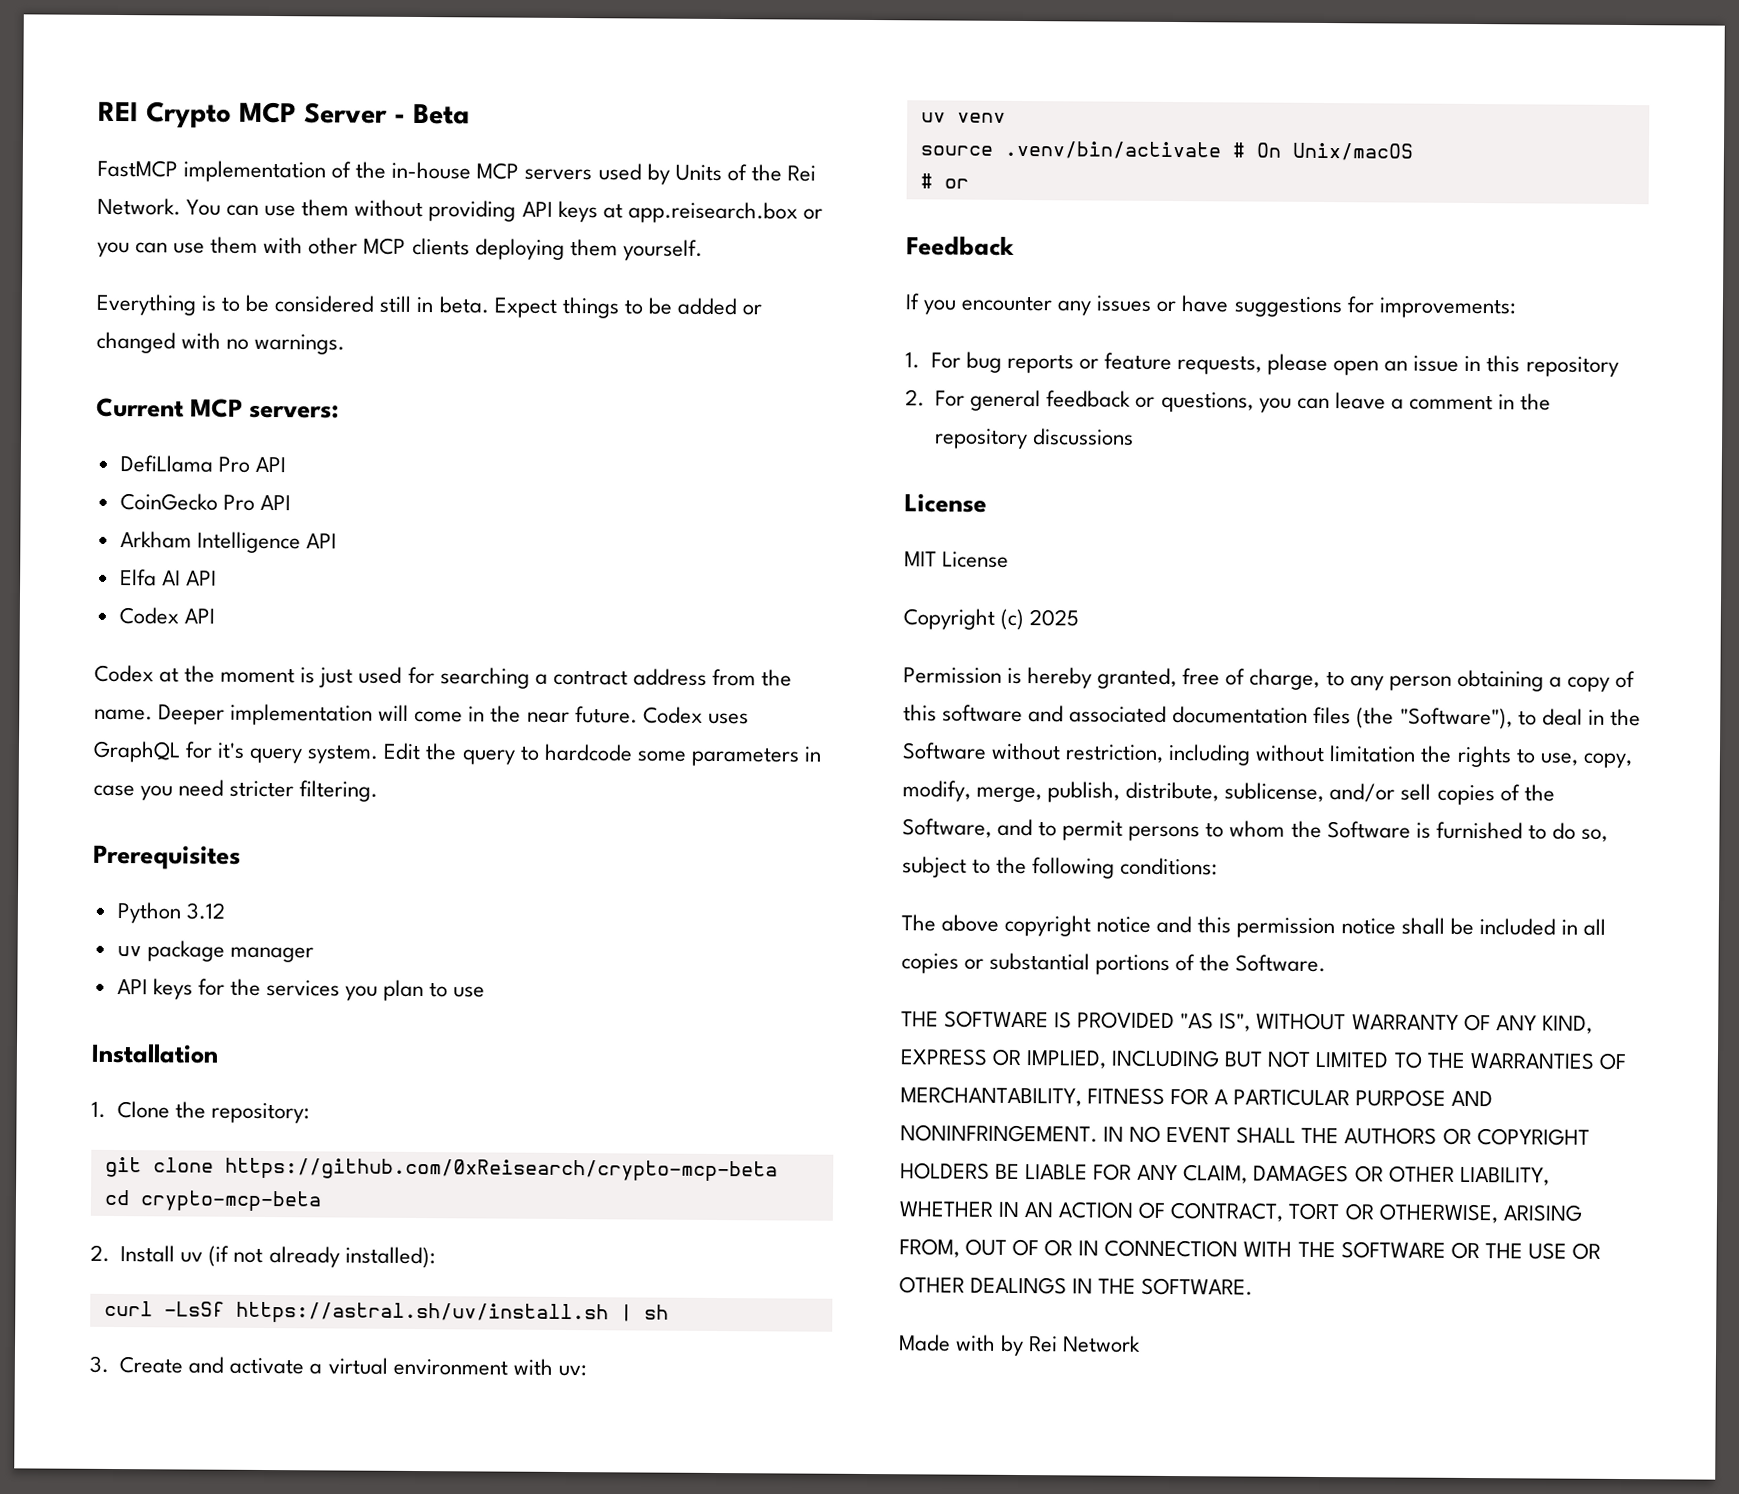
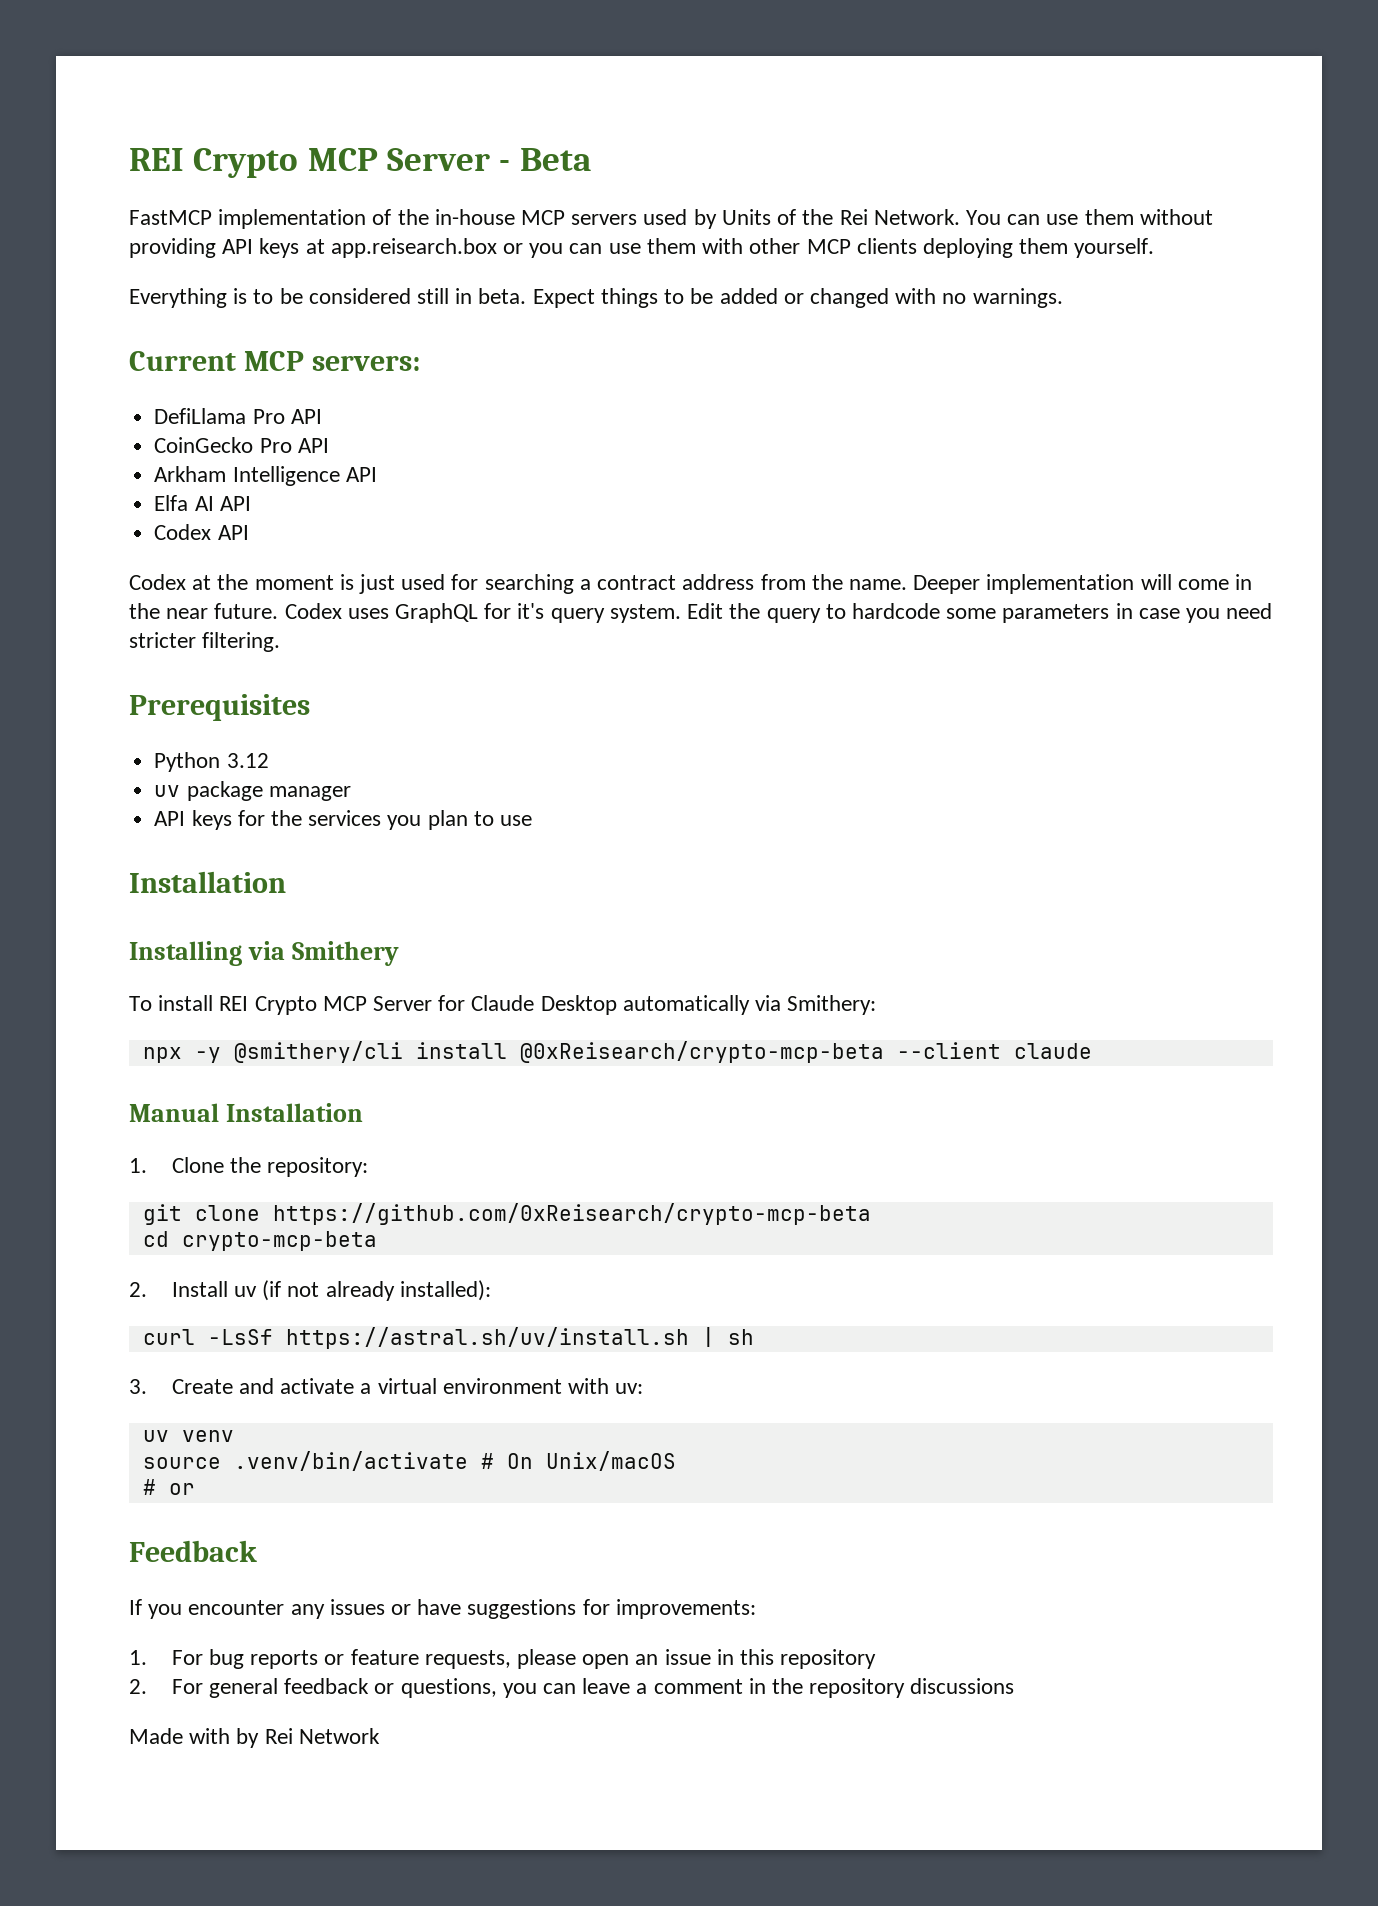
(219, 1053) none -> [129,941,399,966] [129,995,877,1015] [142,1041,1092,1063] [129,1103,363,1122] // Installing via Smithery // To install REI Crypto MCP Server for Claude Desktop automatically via Smithery: // npx -y @smithery/cli install @0xReisearch/crypto-mcp-beta --client claude // Manual Installation
[904,493,987,513] [904,551,1010,568] [903,608,1080,631] [903,667,1635,692] [903,704,1641,730] [902,742,1632,769] [902,780,1555,806] [902,818,1608,842] [902,856,1219,879] [901,914,1606,939] [901,952,1327,976] [901,1010,1593,1034] [900,1048,1626,1071] [900,1086,1494,1107] [900,1124,1590,1146] [900,1162,1550,1186] [899,1201,1582,1224] [899,1238,1601,1260] [899,1276,1254,1296] // License // MIT License // Copyright (c) 2025 // Permission is hereby granted, free of charge, to any person obtaining a copy of this software and associated documentation files (the "Software"), to deal in the Software without restriction, including without limitation the rights to use, copy, modify, merge, publish, distribute, sublicense, and/or sell copies of the Software, and to permit persons to whom the Software is furnished to do so, subject to the following conditions: // The above copyright notice and this permission notice shall be included in all copies or substantial portions of the Software. // THE SOFTWARE IS PROVIDED "AS IS", WITHOUT WARRANTY OF ANY KIND, EXPRESS OR IMPLIED, INCLUDING BUT NOT LIMITED TO THE WARRANTIES OF MERCHANTABILITY, FITNESS FOR A PARTICULAR PURPOSE AND NONINFRINGEMENT. IN NO EVENT SHALL THE AUTHORS OR COPYRIGHT HOLDERS BE LIABLE FOR ANY CLAIM, DAMAGES OR OTHER LIABILITY, WHETHER IN AN ACTION OF CONTRACT, TORT OR OTHERWISE, ARISING FROM, OUT OF OR IN CONNECTION WITH THE SOFTWARE OR THE USE OR OTHER DEALINGS IN THE SOFTWARE. -> (1015, 1686) none

